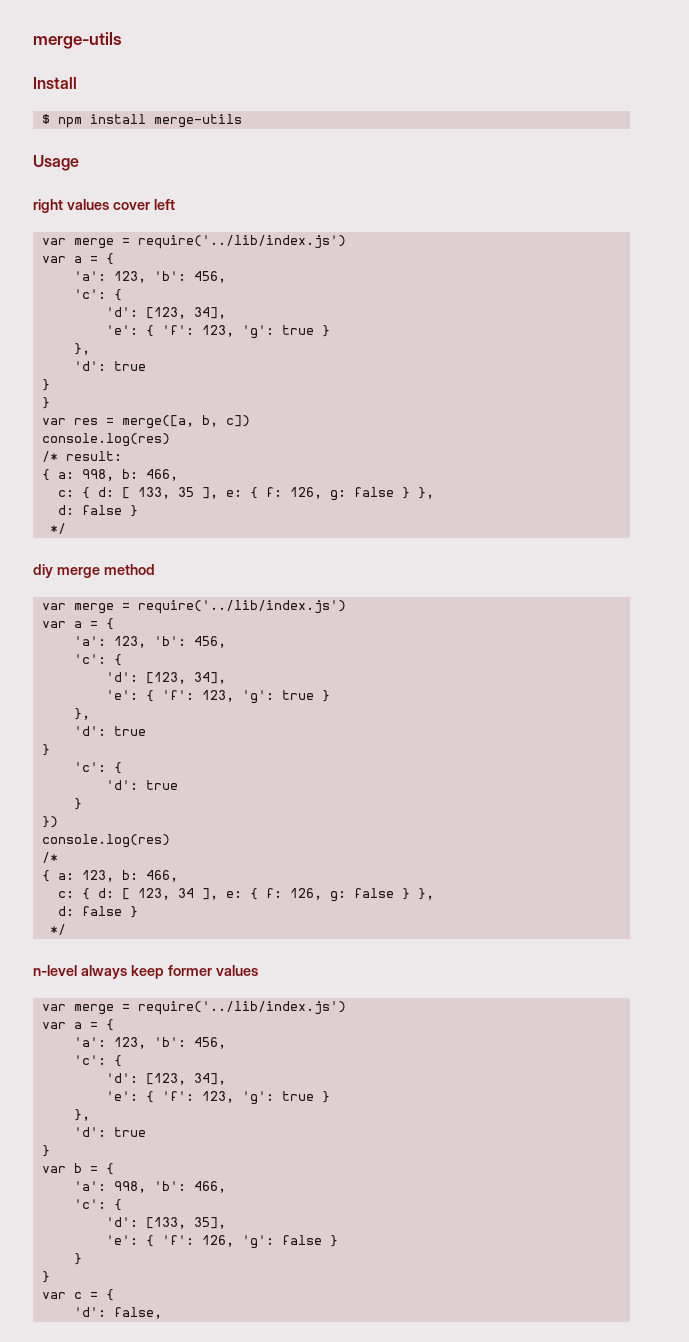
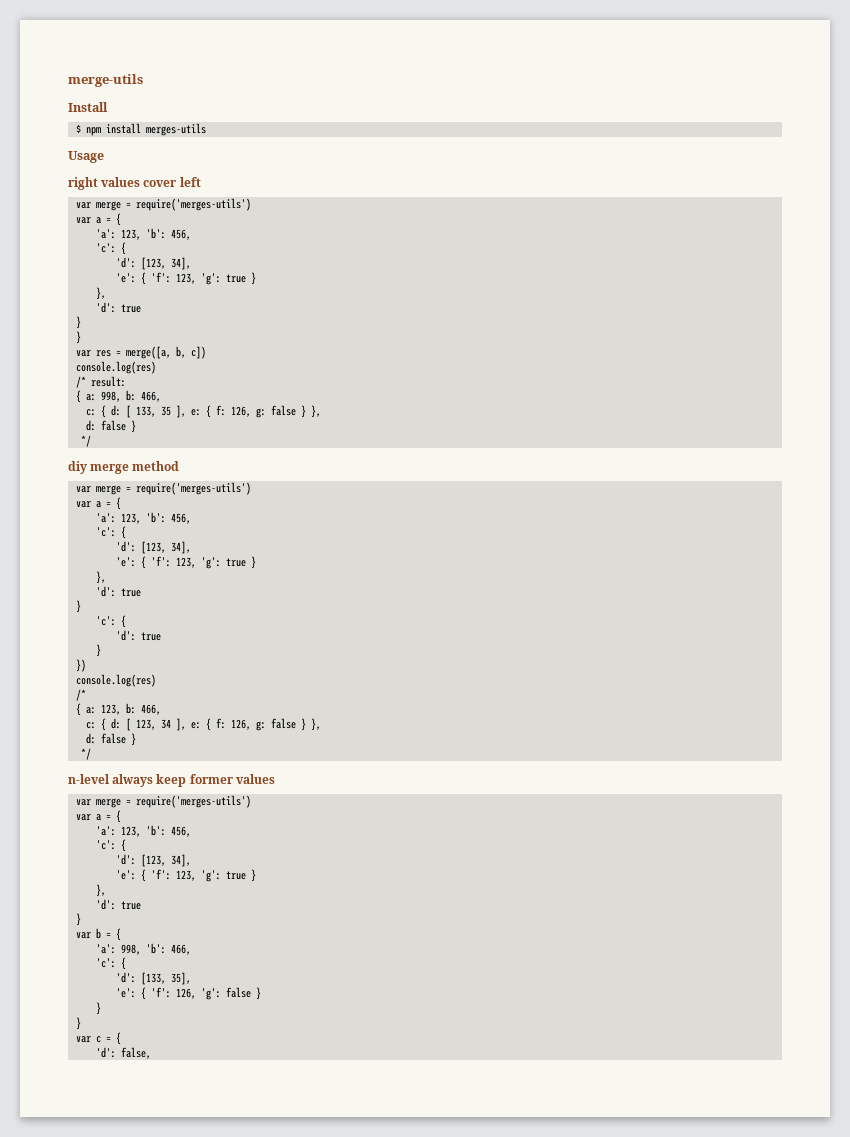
[154,114,242,128] merge-utils -> [145,123,206,136] merges-utils
[138,235,346,249] require('../lib/index.js') -> [135,198,251,211] require('merges-utils')
[138,600,346,614] require('../lib/index.js') -> [135,482,251,495] require('merges-utils')
[138,1001,346,1015] require('../lib/index.js') -> [135,795,251,808] require('merges-utils')

